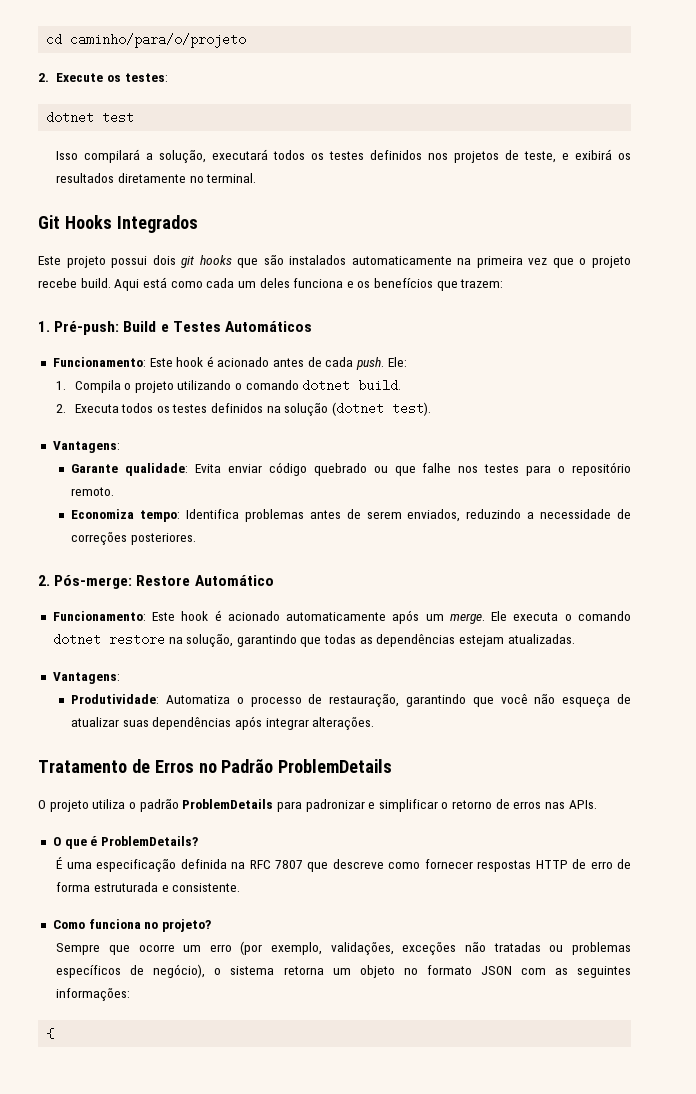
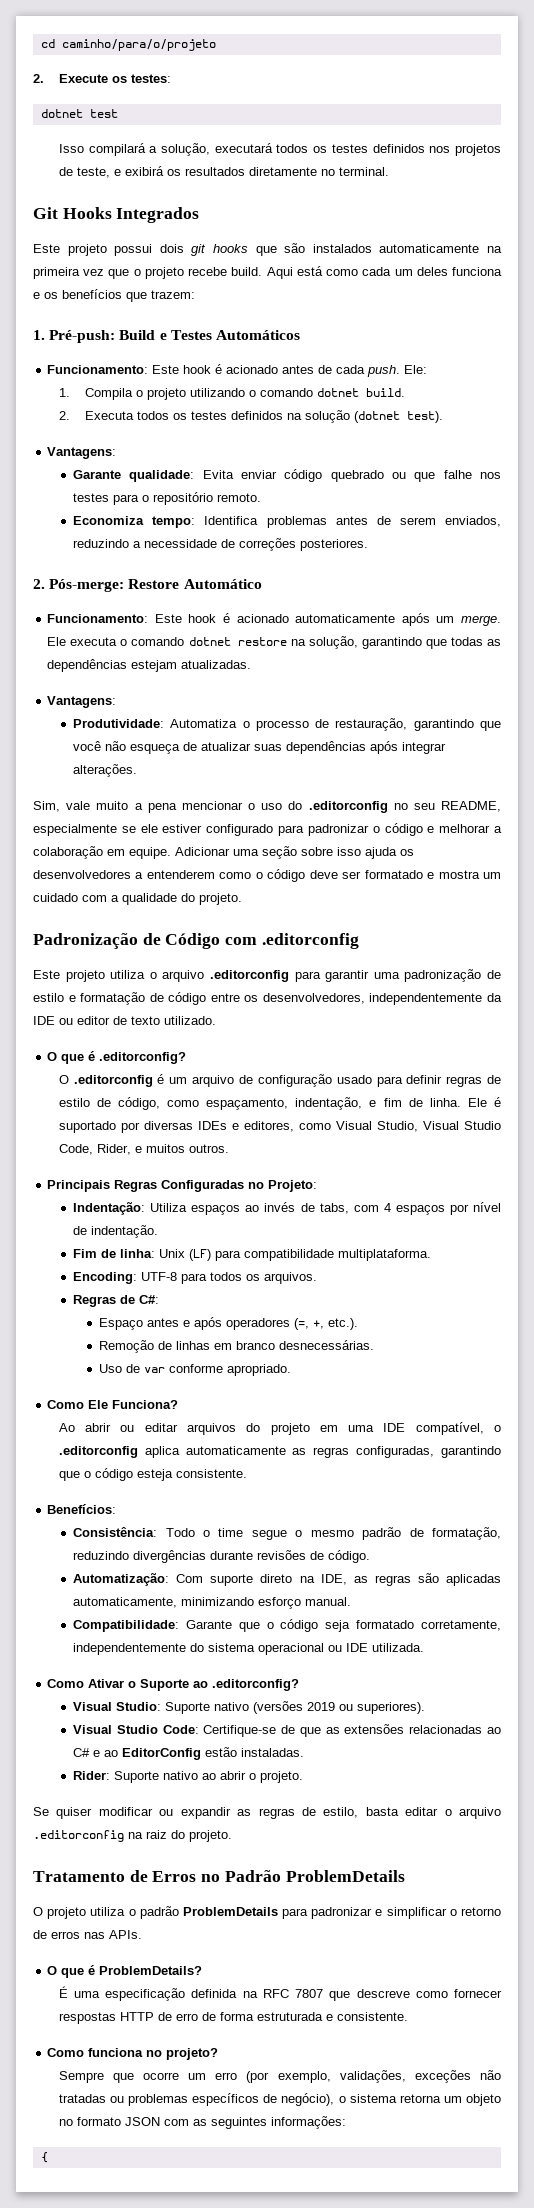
(375, 723) none -> [33,801,502,813] [33,823,502,836] [33,846,414,859] [33,869,501,882] [33,893,242,905] [33,933,359,949] [33,969,502,982] [33,992,502,1005] [33,1016,216,1025] [47,1051,187,1064] [58,1074,501,1087] [58,1097,502,1110] [58,1121,501,1133] [58,1144,229,1155] [47,1180,318,1192] [73,1202,501,1215] [73,1225,159,1238] [73,1249,432,1261] [73,1272,318,1284] [73,1295,160,1307] [98,1317,358,1330] [98,1340,374,1353] [98,1364,291,1376] [47,1400,179,1409] [58,1422,501,1435] [58,1446,502,1458] [58,1468,247,1481] [47,1504,117,1514] [73,1527,502,1540] [73,1550,371,1563] [73,1573,502,1586] [73,1597,352,1609] [73,1619,501,1632] [73,1643,425,1655] [47,1679,300,1691] [73,1701,426,1714] [73,1724,501,1737] [73,1747,305,1760] [73,1771,304,1783] [33,1807,502,1819] [33,1830,232,1842] // Sim, vale muito a pena mencionar o uso do .editorconfig no seu README, especialmente se ele estiver configurado para padronizar o código e melhorar a colaboração em equipe. Adicionar uma seção sobre isso ajuda os desenvolvedores a entenderem como o código deve ser formatado e mostra um cuidado com a qualidade do projeto. // Padronização de Código com .editorconfig // Este projeto utiliza o arquivo .editorconfig para garantir uma padronização de estilo e formatação de código entre os desenvolvedores, independentemente da IDE ou editor de texto utilizado. // O que é .editorconfig? // O .editorconfig é um arquivo de configuração usado para definir regras de estilo de código, como espaçamento, indentação, e fim de linha. Ele é suportado por diversas IDEs e editores, como Visual Studio, Visual Studio Code, Rider, e muitos outros. // Principais Regras Configuradas no Projeto: // Indentação: Utiliza espaços ao invés de tabs, com 4 espaços por nível de indentação. // Fim de linha: Unix (LF) para compatibilidade multiplataforma. // Encoding: UTF-8 para todos os arquivos. // Regras de C#: // Espaço antes e após operadores (=, +, etc.). // Remoção de linhas em branco desnecessárias. // Uso de var conforme apropriado. // Como Ele Funciona? // Ao abrir ou editar arquivos do projeto em uma IDE compatível, o .editorconfig aplica automaticamente as regras configuradas, garantindo que o código esteja consistente. // Benefícios: // Consistência: Todo o time segue o mesmo padrão de formatação, reduzindo divergências durante revisões de código. // Automatização: Com suporte direto na IDE, as regras são aplicadas automaticamente, minimizando esforço manual. // Compatibilidade: Garante que o código seja formatado corretamente, independentemente do sistema operacional ou IDE utilizada. // Como Ativar o Suporte ao .editorconfig? // Visual Studio: Suporte nativo (versões 2019 ou superiores). // Visual Studio Code: Certifique-se de que as extensões relacionadas ao C# e ao EditorConfig estão instaladas. // Rider: Suporte nativo ao abrir o projeto. // Se quiser modificar ou expandir as regras de estilo, basta editar o arquivo .editorconfig na raiz do projeto.

